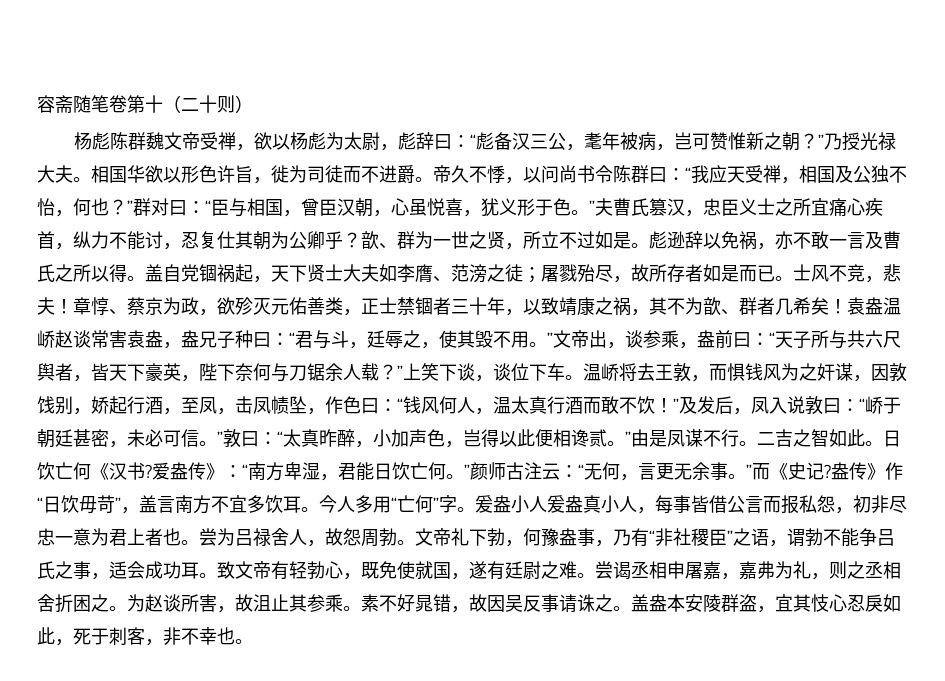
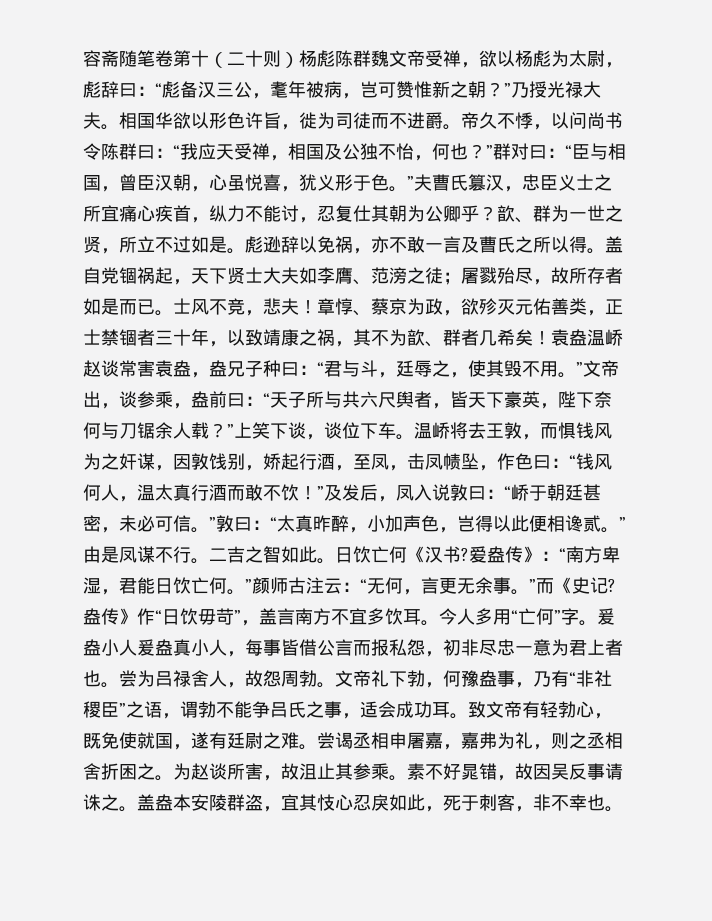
(253, 104) // -> (299, 60) none

